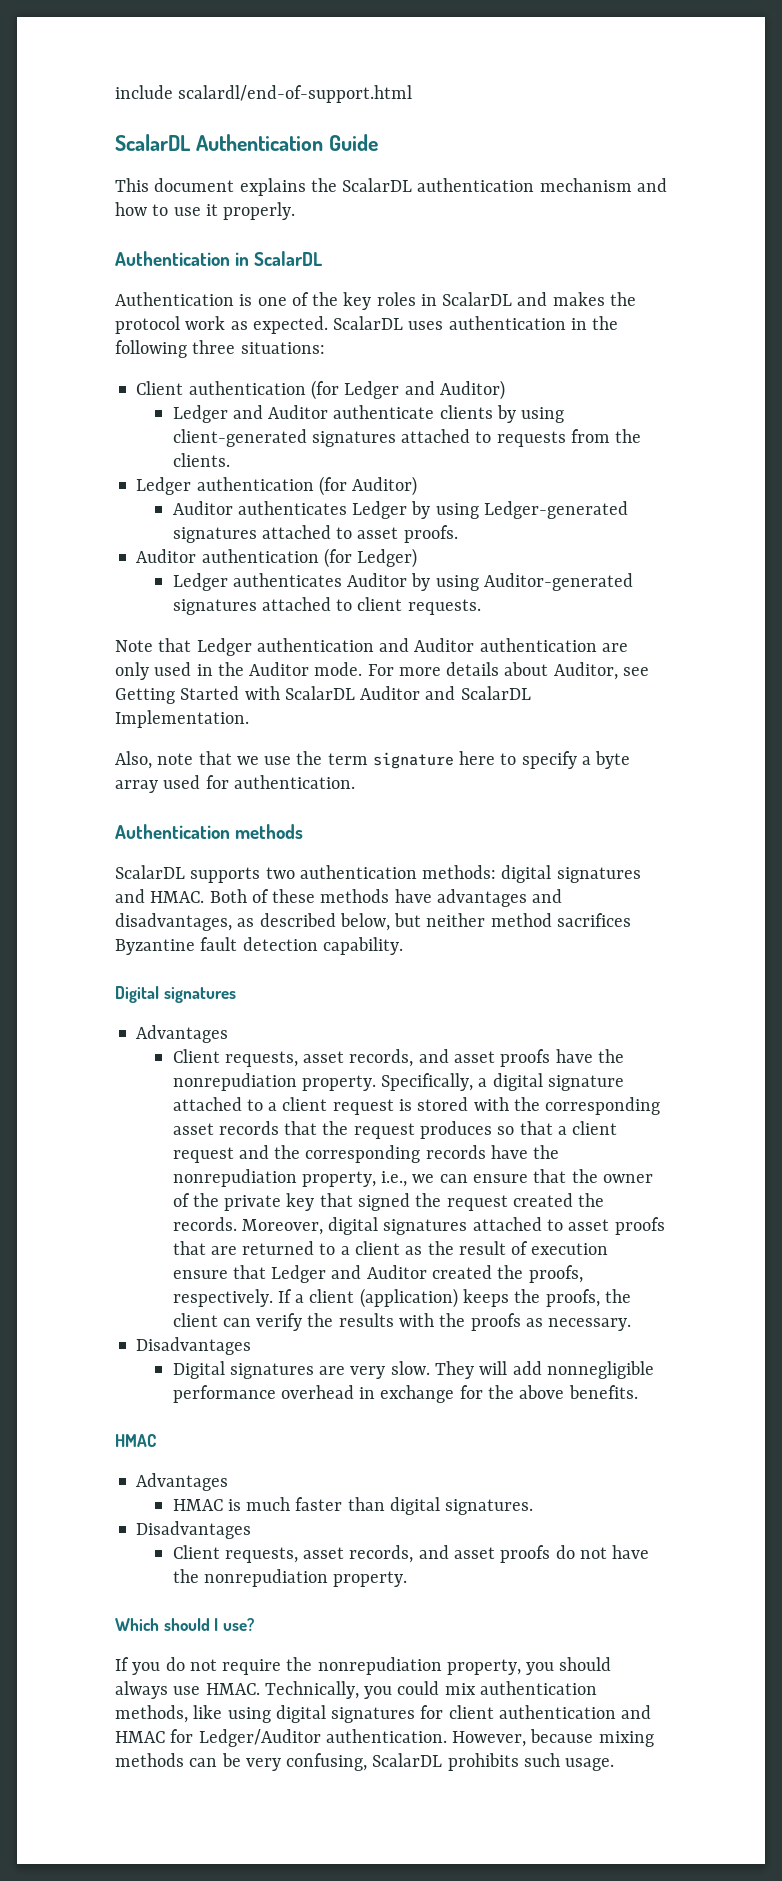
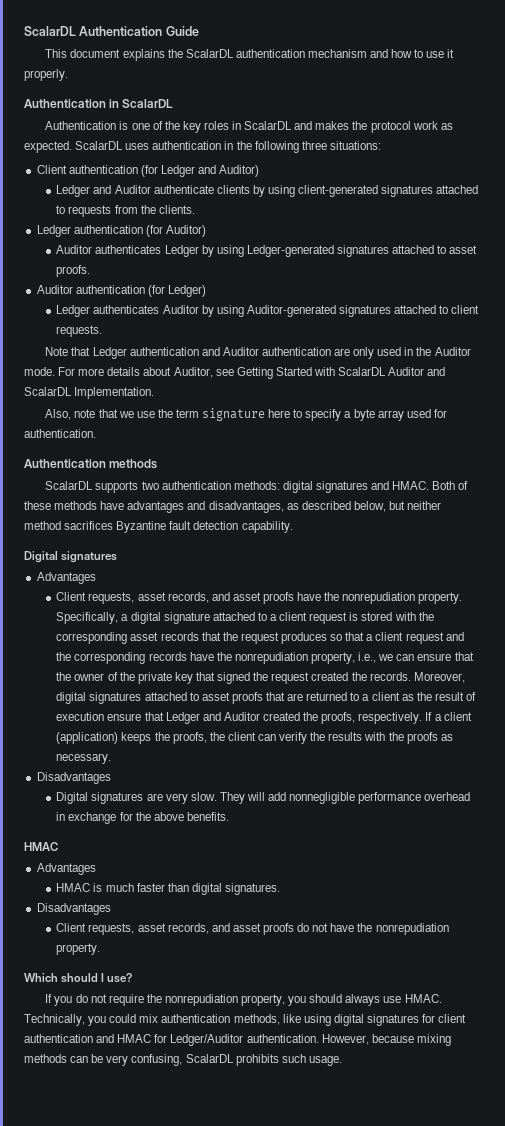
[115,85,413,103] include scalardl/end-of-support.html // -> (24, 31) none

